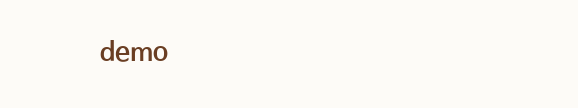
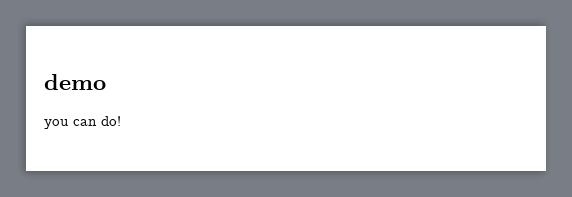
(168, 51) none -> [44,116,121,129] // you can do!

